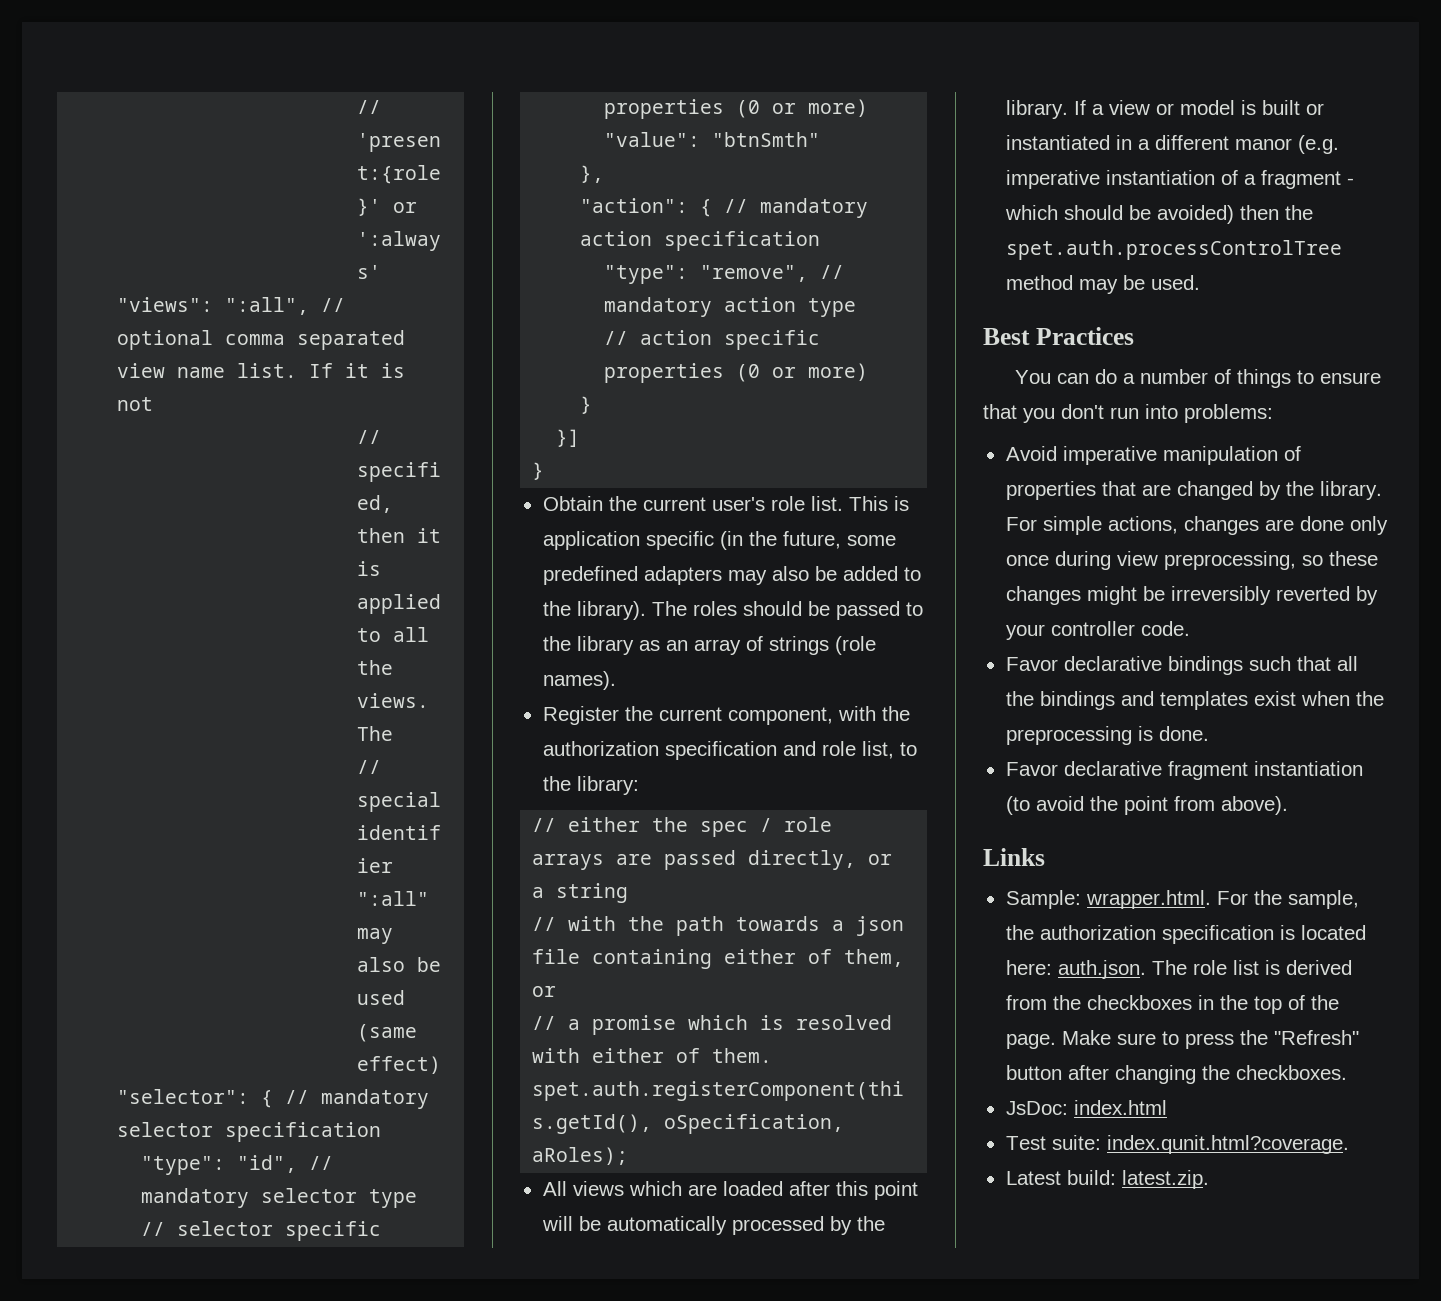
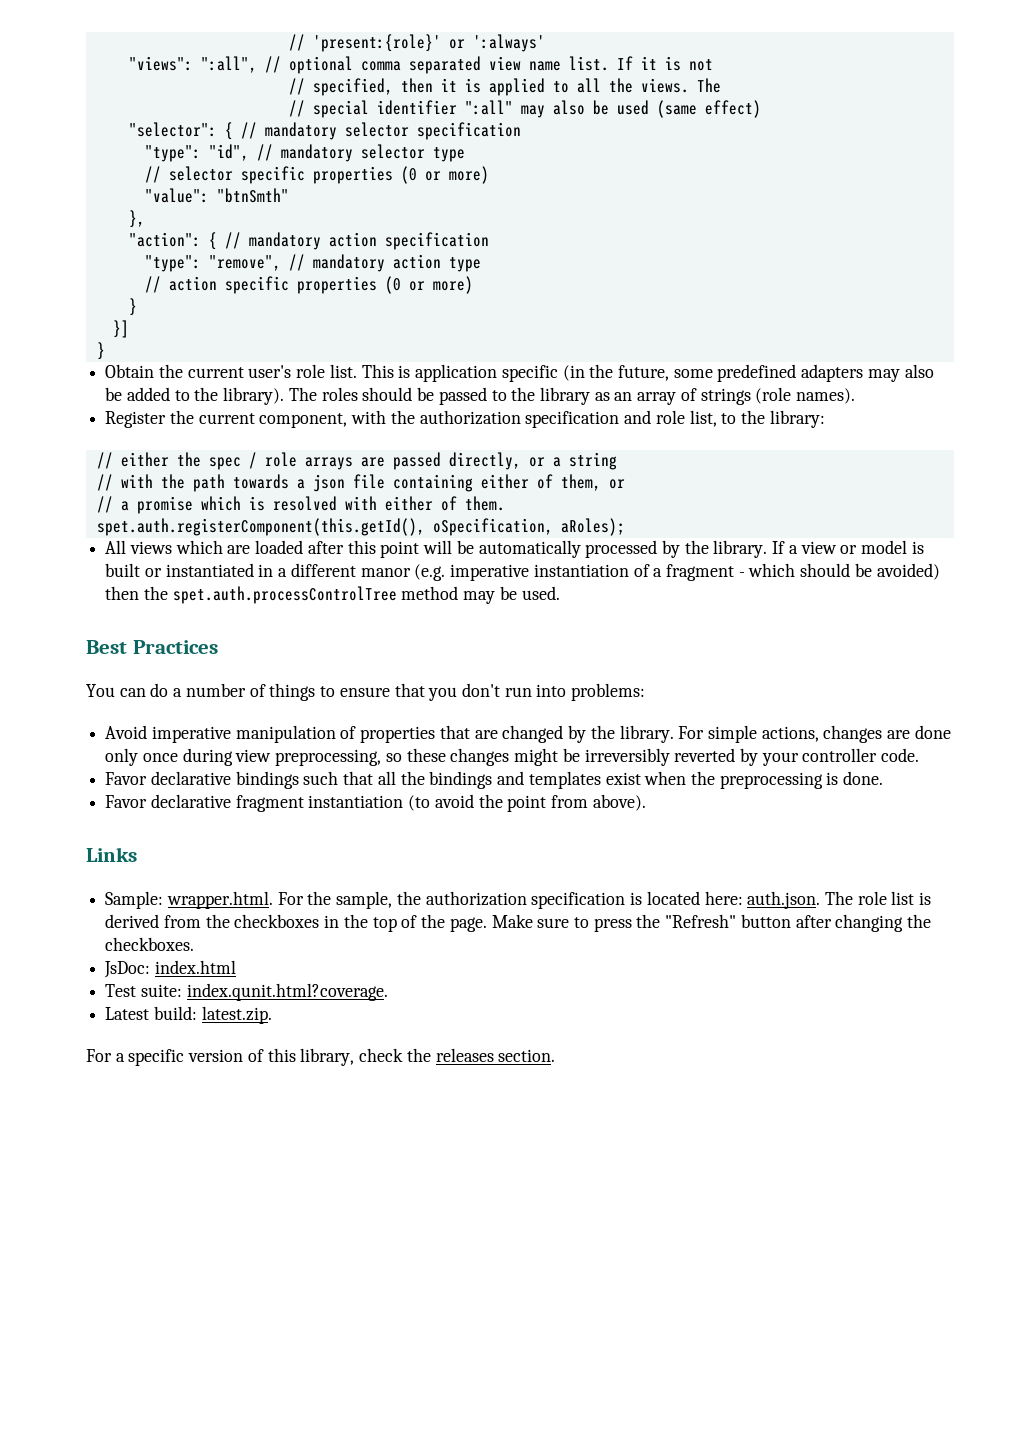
(1209, 1179) none -> [86,1048,556,1066] // For a specific version of this library, check the releases section.

